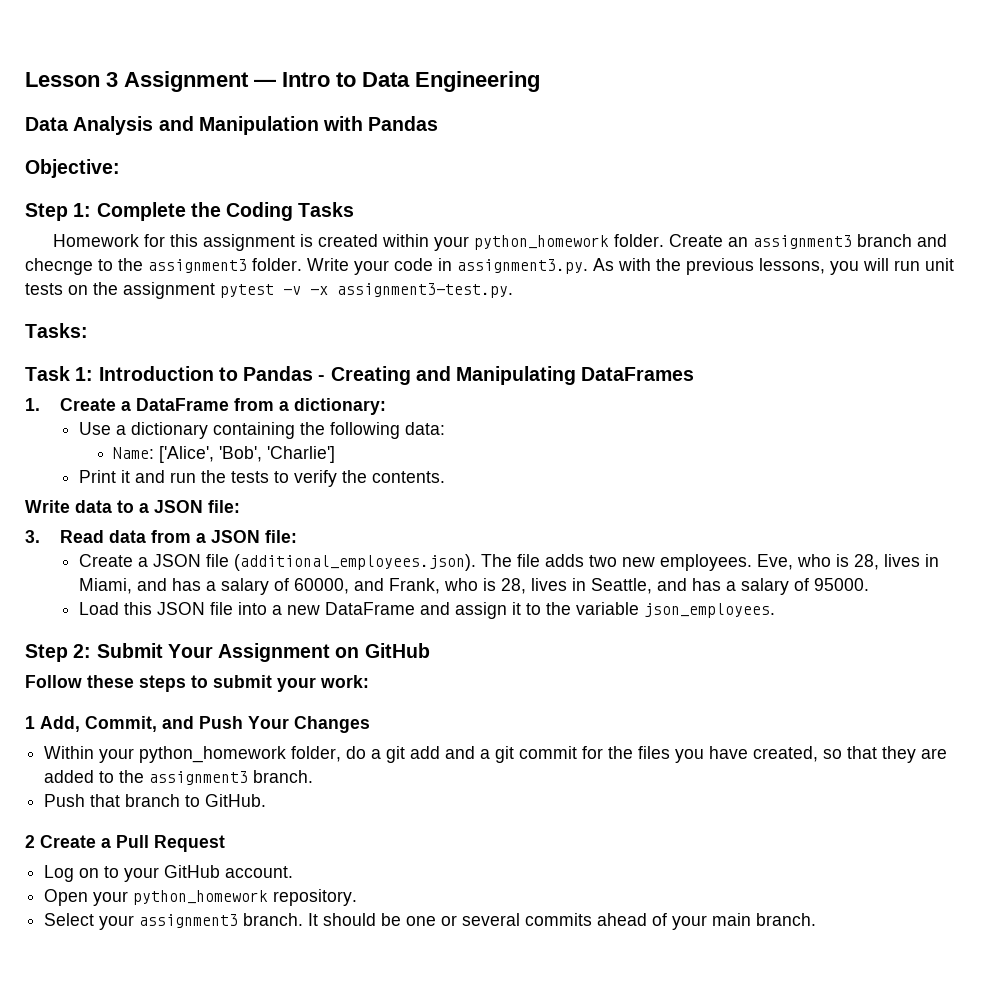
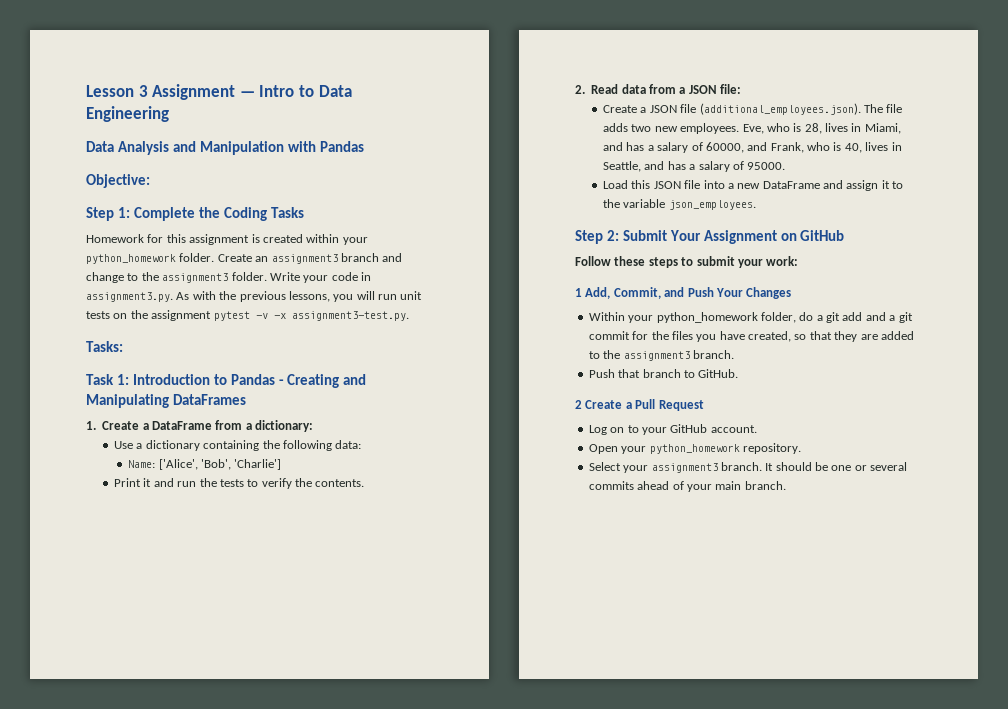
[25,258,93,275] checnge -> [86,272,124,283] change
[25,500,240,513] [25,530,40,543] Write data to a JSON file: // 3. -> [575,85,585,94] 2.
[500,578,526,594] 28, -> [844,143,862,153] 40,

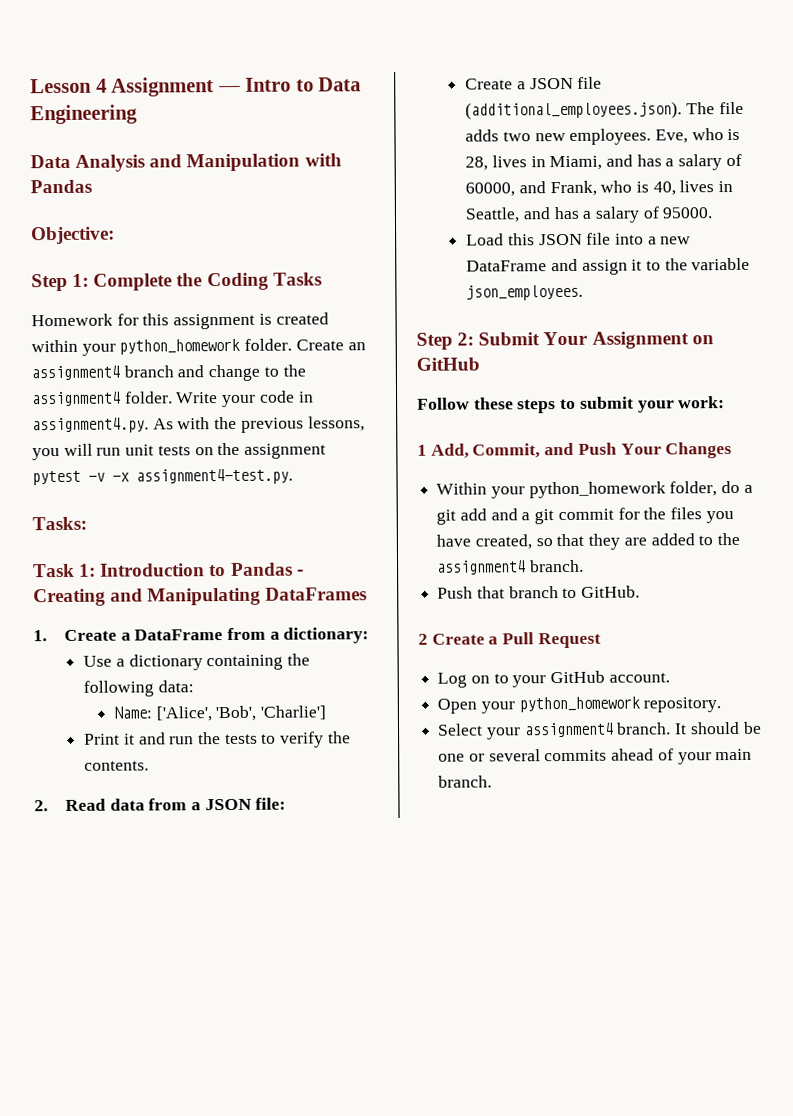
[138,85,148,97] 3 -> [95,78,107,93] 4
[271,254,338,264] assignment3 -> [31,365,120,381] assignment4
[162,273,229,283] assignment3 -> [32,391,121,407] assignment4
[86,292,173,302] assignment3.py. -> [32,417,149,434] assignment4.py.
[291,311,409,321] assignment3-test.py. -> [136,468,293,485] assignment4-test.py.
[623,351,690,361] assignment3 -> [437,560,527,575] assignment4
[651,463,718,473] assignment3 -> [523,722,614,738] assignment4

